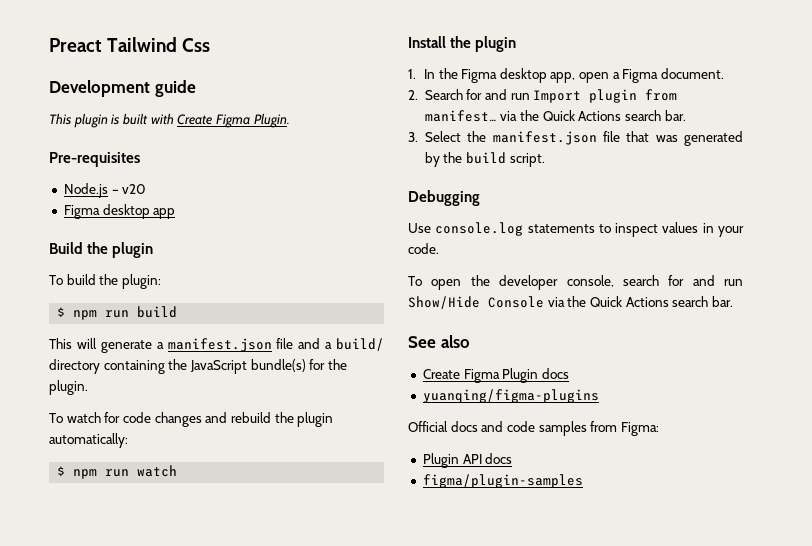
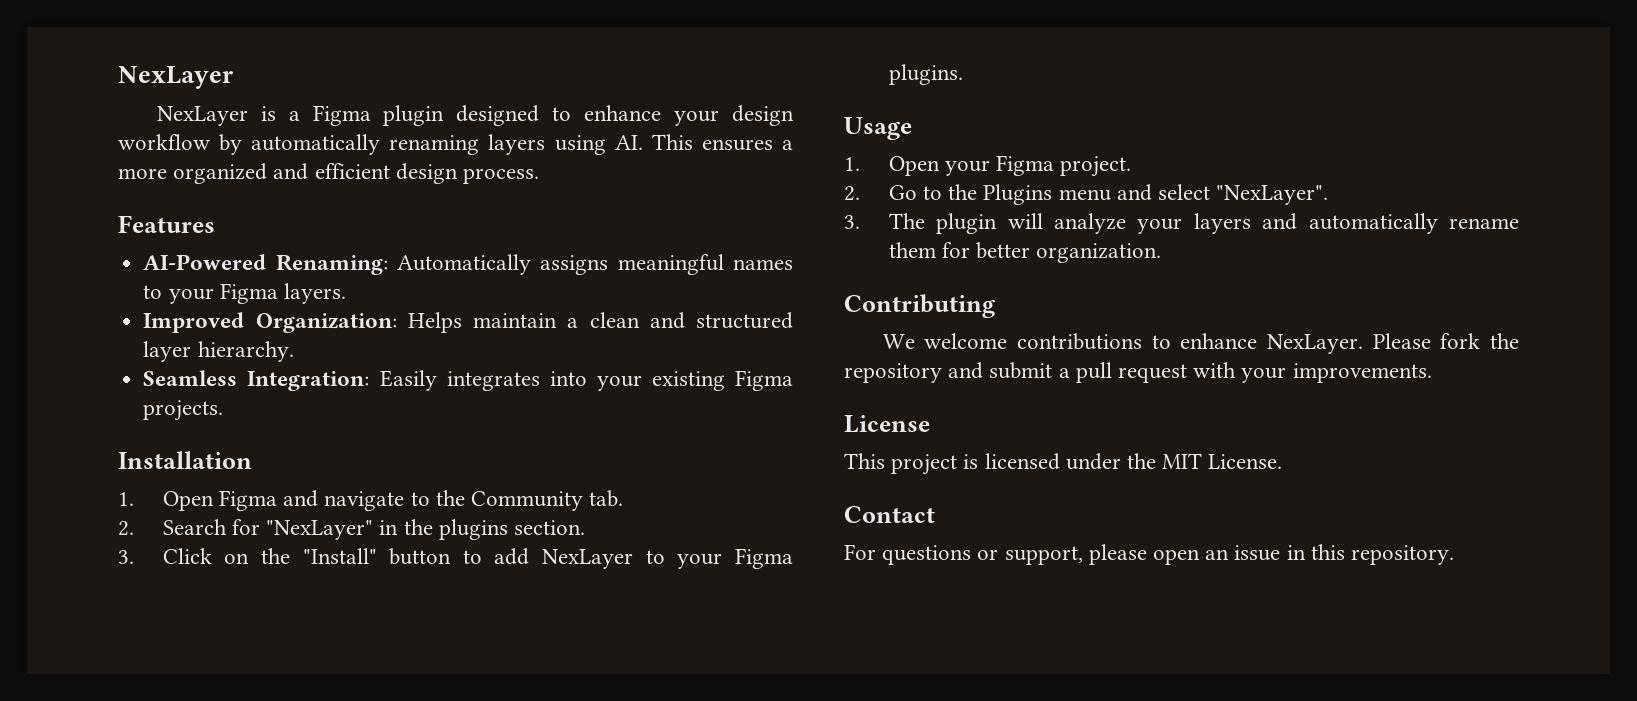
[49,37,211,52] [49,80,196,97] [49,113,290,128] [49,152,140,167] [63,183,147,198] [63,204,176,219] [49,242,154,258] [49,274,161,289] [57,306,178,320] [49,338,384,353] [49,359,347,374] [49,380,88,395] [49,412,334,427] [49,433,128,448] [57,465,178,479] [408,36,517,52] [408,68,725,83] [408,89,678,103] [424,110,686,122] [408,131,743,146] [424,152,545,167] [408,190,480,206] [408,222,744,237] [408,243,439,254] [408,275,743,290] [408,296,733,309] [408,335,470,348] [422,368,569,383] [422,389,599,403] [408,421,659,436] [422,453,513,468] [422,474,583,488] Preact Tailwind Css // Development guide // This plugin is built with Create Figma Plugin. // Pre-requisites // Node.js – v20 // Figma desktop app // Build the plugin // To build the plugin: // $ npm run build // This will generate a manifest.json file and a build/ directory containing the JavaScript bundle(s) for the plugin. // To watch for code changes and rebuild the plugin automatically: // $ npm run watch // Install the plugin // 1. In the Figma desktop app, open a Figma document. // 2. Search for and run Import plugin from manifest… via the Quick Actions search bar. // 3. Select the manifest.json file that was generated by the build script. // Debugging // Use console.log statements to inspect values in your code. // To open the developer console, search for and run Show/Hide Console via the Quick Actions search bar. // See also // Create Figma Plugin docs // yuanqing/figma-plugins // Official docs and code samples from Figma: // Plugin API docs // figma/plugin-samples -> [118,66,234,89] [156,105,794,126] [118,134,793,155] [118,163,540,184] [118,215,215,233] [143,254,793,275] [143,283,346,304] [143,312,793,333] [143,341,294,362] [143,370,794,391] [143,400,224,421] [118,451,252,469] [118,490,624,511] [118,519,585,540] [118,548,793,569] [888,64,963,85] [844,117,912,140] [844,155,1132,177] [844,184,1329,205] [844,213,1519,234] [888,242,1162,263] [844,294,996,318] [882,333,1519,354] [844,362,1432,383] [844,415,930,433] [844,453,1283,475] [844,506,935,523] [844,544,1455,565] NexLayer // NexLayer is a Figma plugin designed to enhance your design workflow by automatically renaming layers using AI. This ensures a more organized and efficient design process. // Features // AI-Powered Renaming: Automatically assigns meaningful names to your Figma layers. // Improved Organization: Helps maintain a clean and structured layer hierarchy. // Seamless Integration: Easily integrates into your existing Figma projects. // Installation // 1. Open Figma and navigate to the Community tab. // 2. Search for "NexLayer" in the plugins section. // 3. Click on the "Install" button to add NexLayer to your Figma plugins. // Usage // 1. Open your Figma project. // 2. Go to the Plugins menu and select "NexLayer". // 3. The plugin will analyze your layers and automatically rename them for better organization. // Contributing // We welcome contributions to enhance NexLayer. Please fork the repository and submit a pull request with your improvements. // License // This project is licensed under the MIT License. // Contact // For questions or support, please open an issue in this repository.

